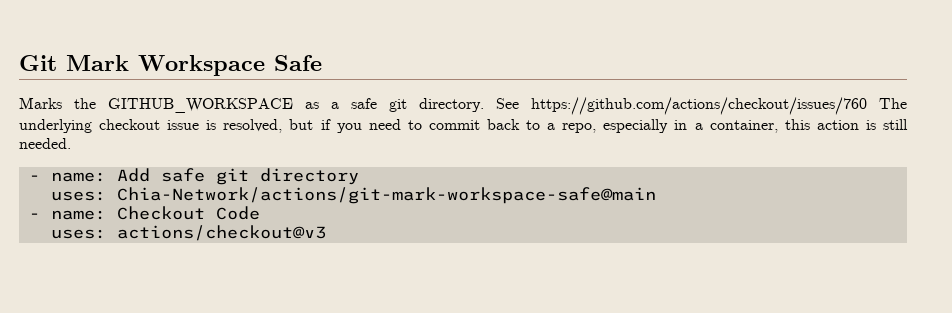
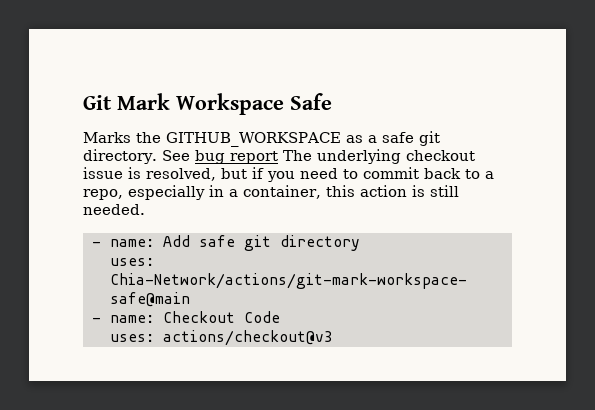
[531,97,867,115] https://github.com/actions/checkout/issues/760 -> [194,150,278,164] bug report

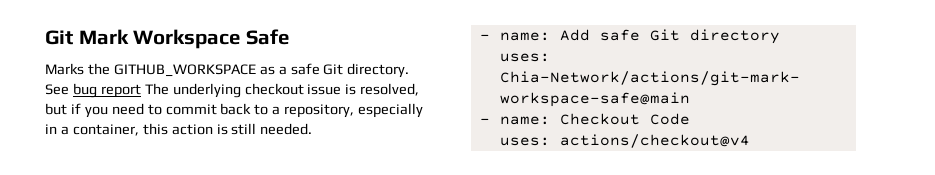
[418,131,440,146] git -> [323,64,344,75] Git
[83,189,123,200] repo, -> [284,104,355,118] repository,
[243,235,271,251] git -> [649,29,680,41] Git
[162,330,333,346] actions/checkout@v3 -> [559,134,750,148] actions/checkout@v4

